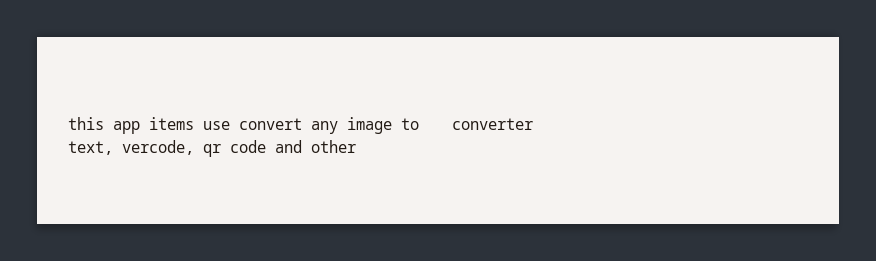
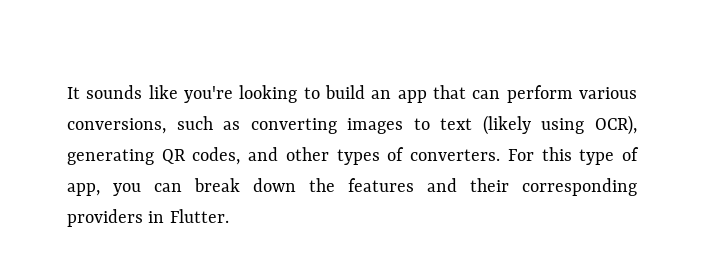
[68,117,419,134] [68,140,356,157] [452,118,533,130] this app items use convert any image to text, vercode, qr code and other converter -> [67,85,637,103] [67,115,637,135] [67,147,640,165] [67,178,637,196] [67,209,229,227] It sounds like you're looking to build an app that can perform various conversions, such as converting images to text (likely using OCR), generating QR codes, and other types of converters. For this type of app, you can break down the features and their corresponding providers in Flutter.

